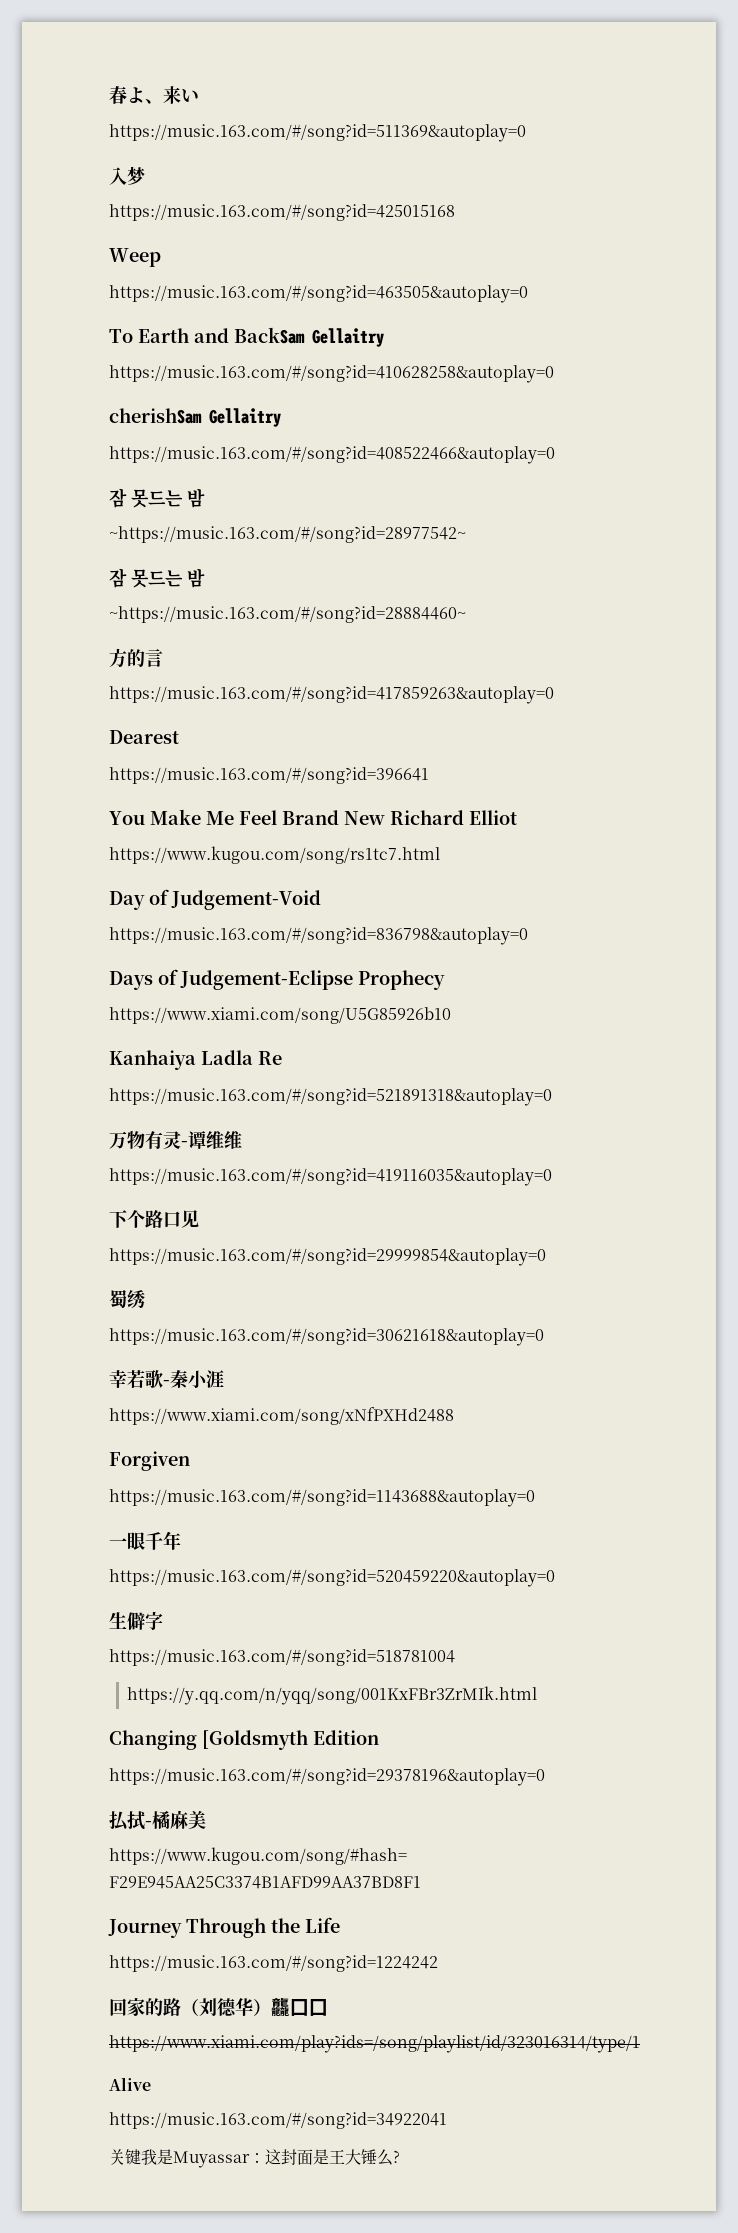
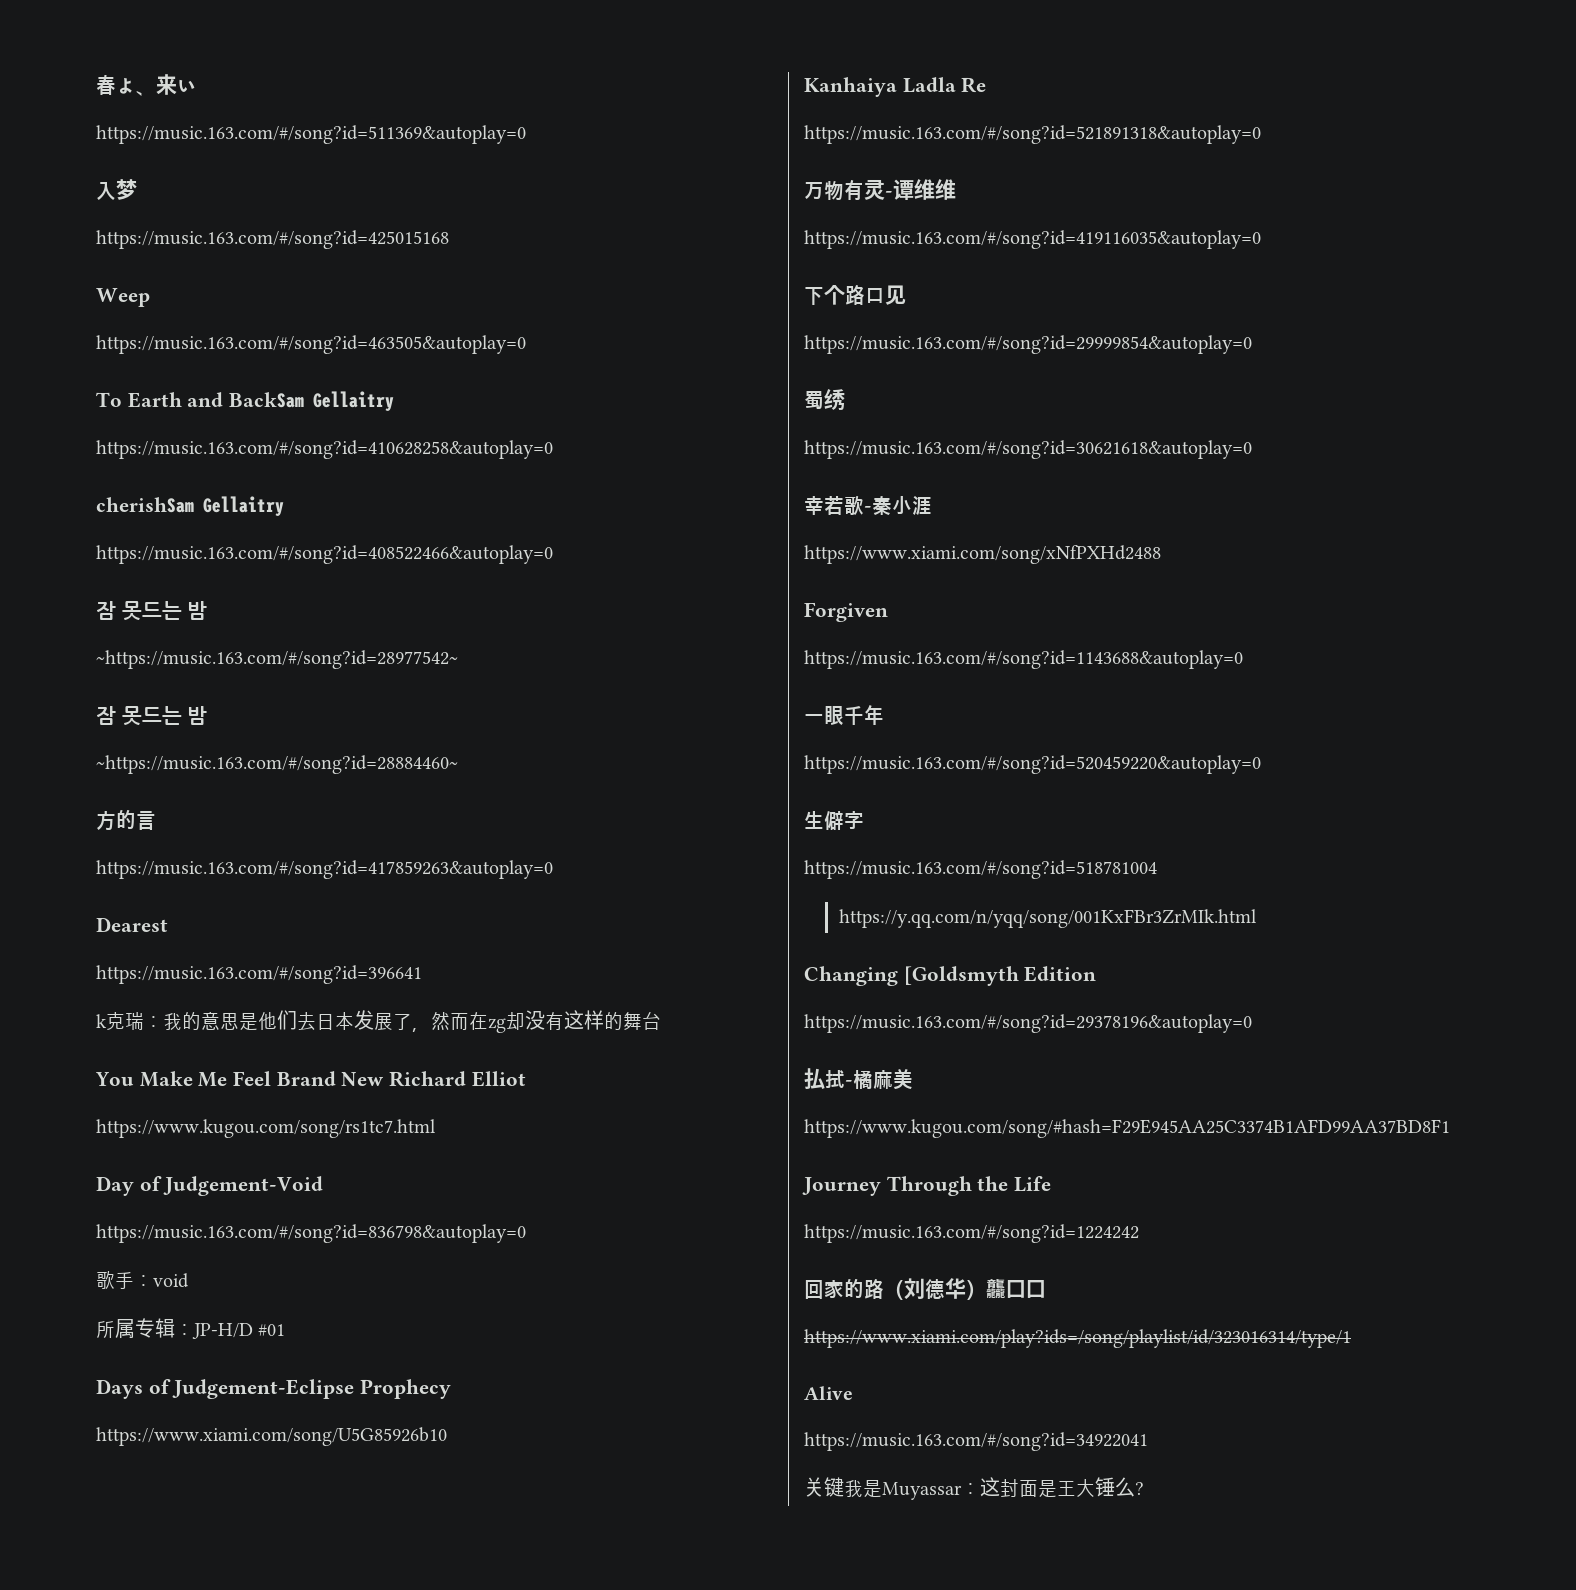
(429, 775) none -> [96,1010,661,1033] // k克瑞：我的意思是他们去日本发展了，然而在zg却没有这样的舞台
(528, 936) none -> [96,1271,189,1289] [96,1318,286,1339] // 歌手：void // 所属专辑：JP-H/D #01

